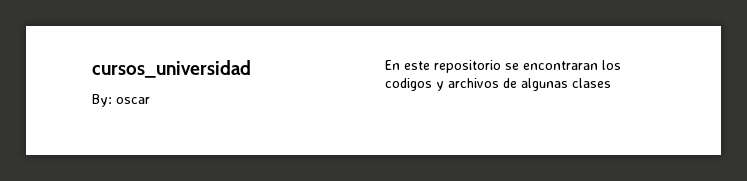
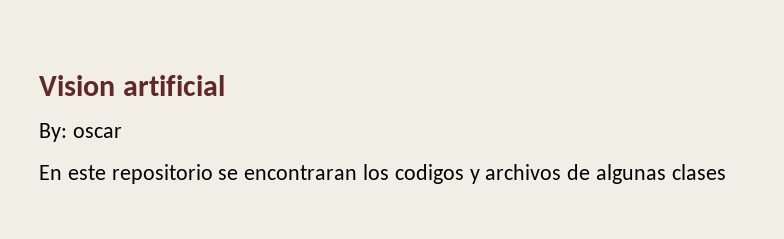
[92,60,251,78] cursos_universidad -> [39,75,226,96] Vision artificial

